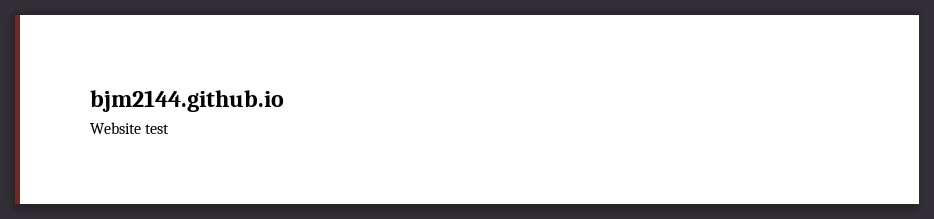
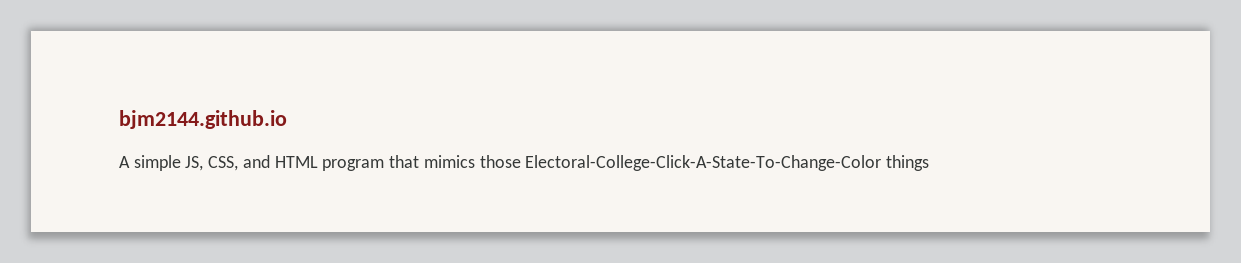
[90,122,170,134] Website test -> [119,155,929,171] A simple JS, CSS, and HTML program that mimics those Electoral-College-Click-A-State-To-Change-Color things

